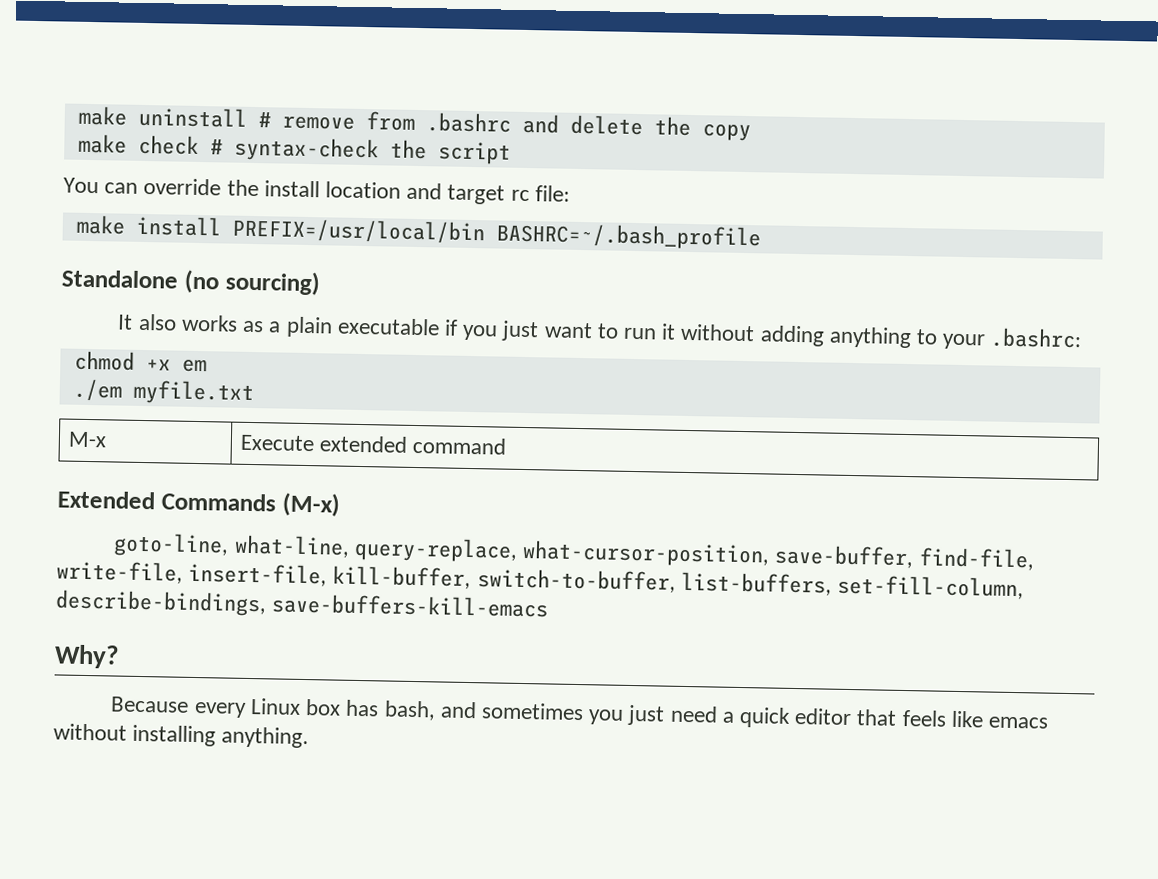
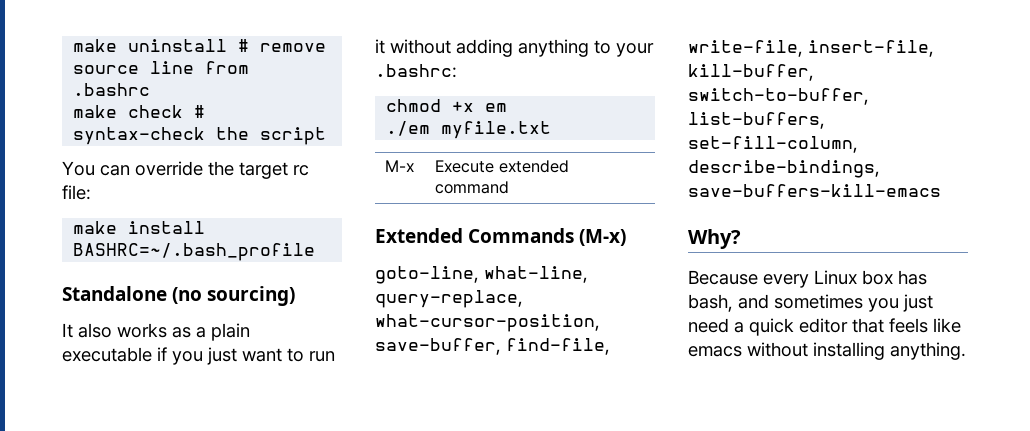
(355, 122) none -> [73,61,195,74] source line
[521,113,751,142] and delete the copy -> (151, 89) none
[263,180,443,200] install location and -> (234, 168) none
[231,217,485,245] PREFIX=/usr/local/bin -> (206, 227) none

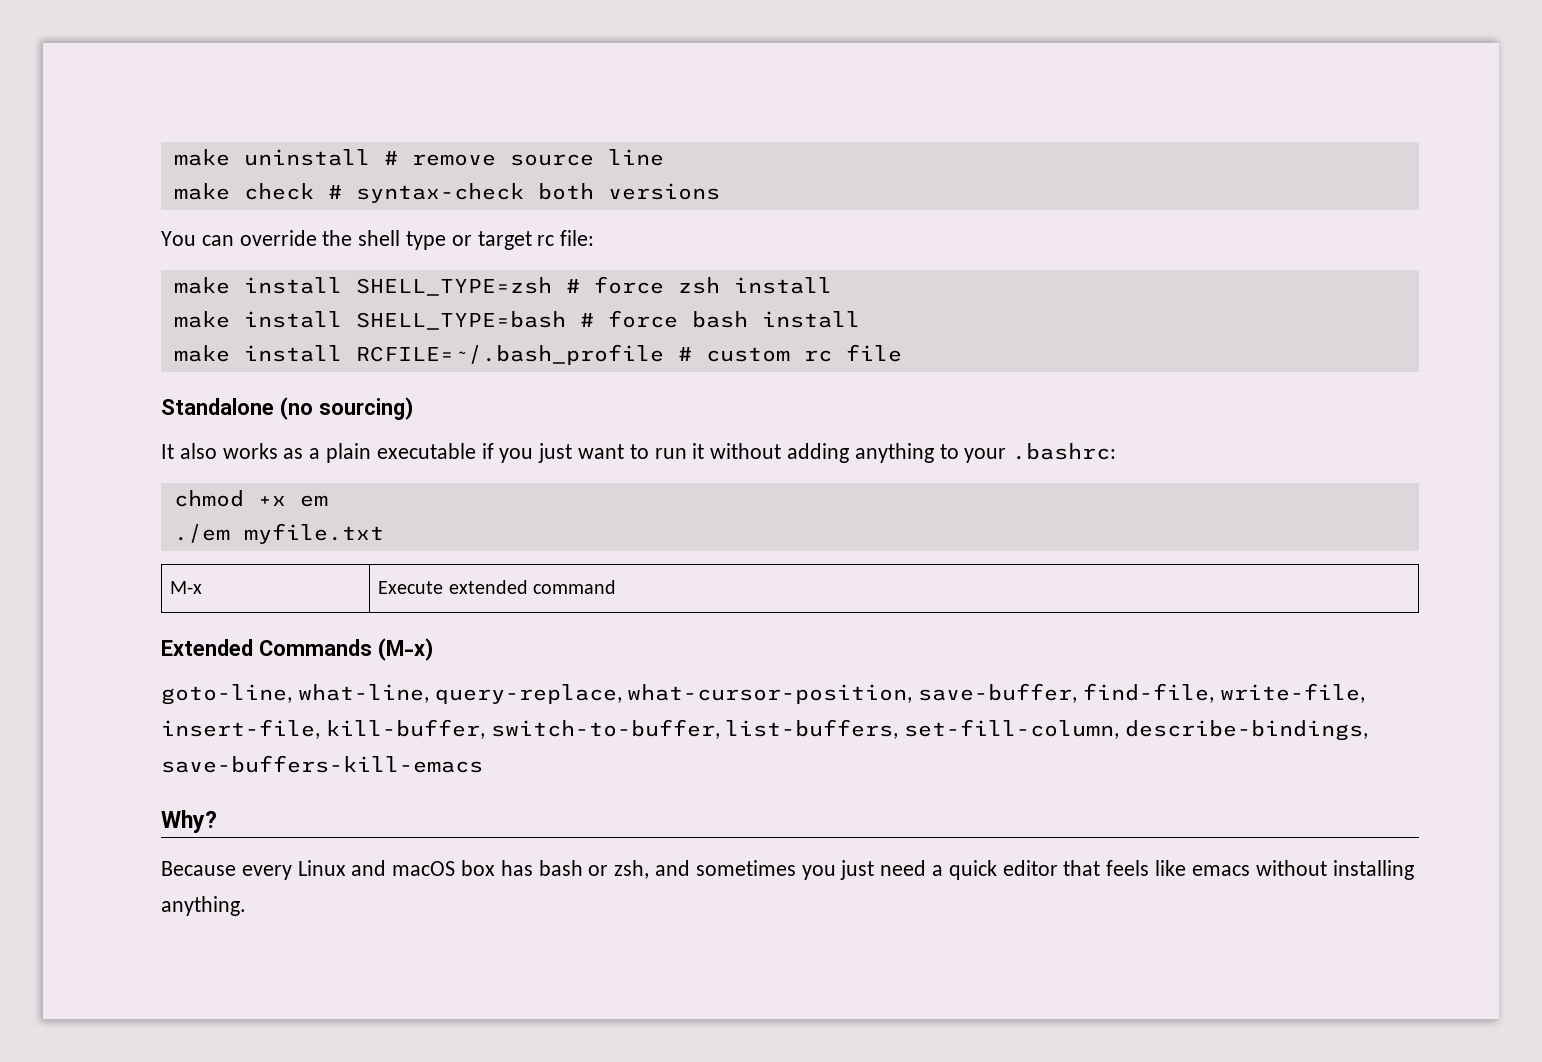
[205,61,250,74] [73,83,151,96] from .bashrc -> (664, 157) none
[216,127,327,145] the script -> [537,183,720,200] both versions
(234, 168) none -> [358,230,472,250] shell type or
[73,243,316,261] BASHRC=~/.bash_profile -> [355,276,832,296] [173,310,860,330] [173,344,902,365] SHELL_TYPE=zsh # force zsh install // make install SHELL_TYPE=bash # force bash install // make install RCFILE=~/.bash_profile # custom rc file
[862,270,927,285] [688,294,733,312] box has bash, -> [351,860,650,879] and macOS box has bash or zsh,

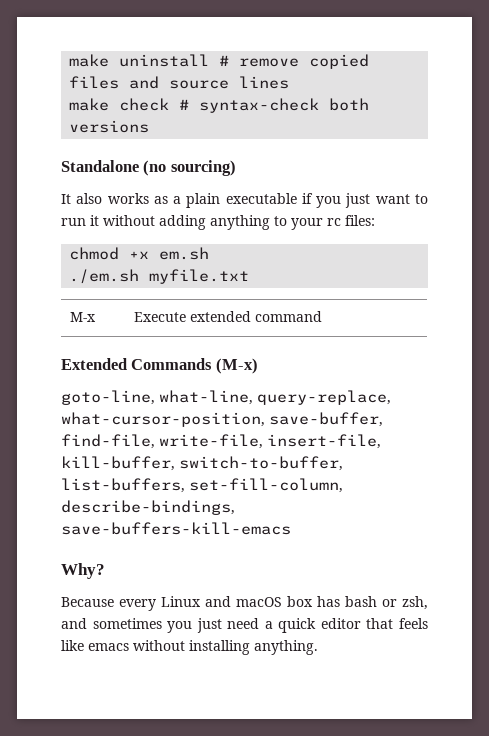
[509,149,664,166] source line -> [309,54,370,69] [69,76,290,89] copied files and source lines
[161,230,595,250] [173,276,832,296] [173,310,860,330] [173,344,902,365] // You can override the shell type or target rc file: // make install SHELL_TYPE=zsh # force zsh install // make install SHELL_TYPE=bash # force bash install // make install RCFILE=~/.bash_profile # custom rc file -> (150, 126) none
[1012,443,1117,460] .bashrc: -> [327,215,375,226] rc files:
[299,495,328,507] [173,524,230,543] em // ./em -> [159,247,210,260] [69,269,140,284] em.sh // ./em.sh

